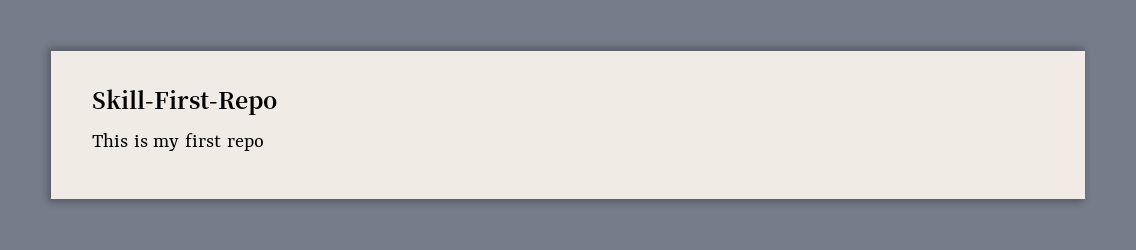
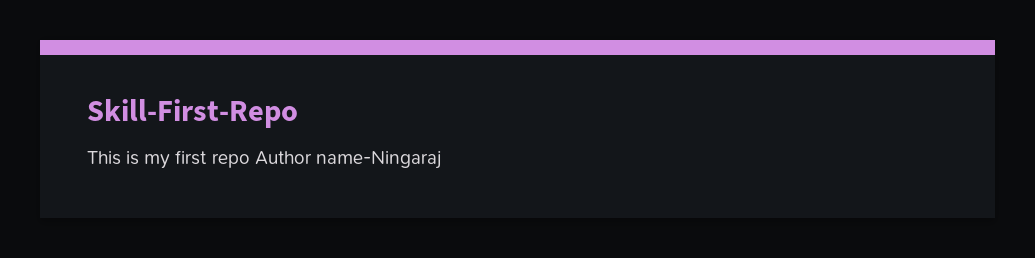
(264, 144) none -> [254,151,441,169] Author name-Ningaraj

